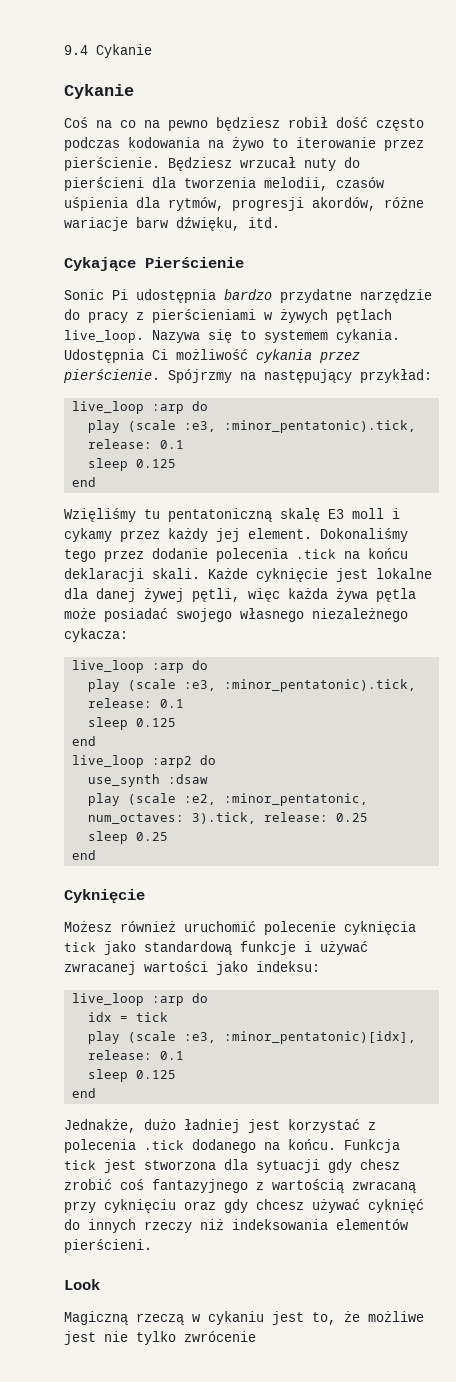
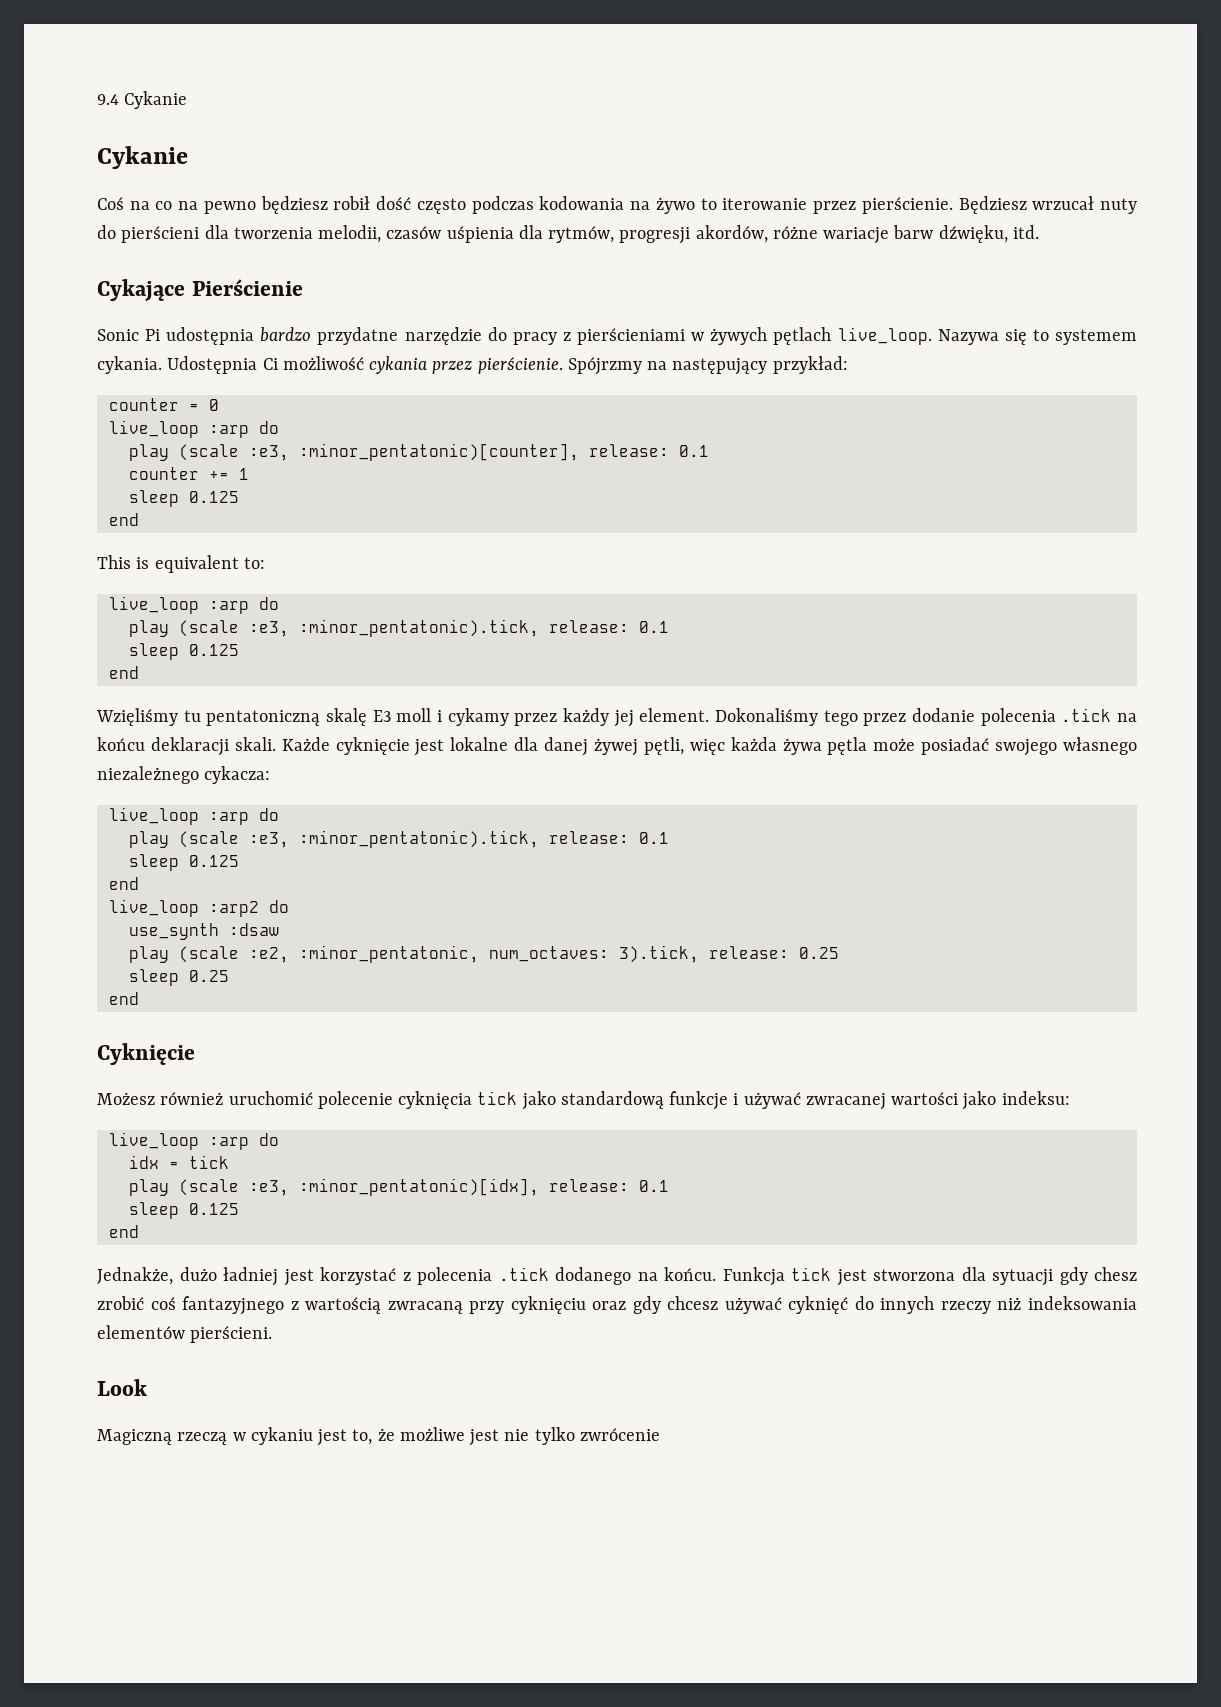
(432, 376) none -> [108,398,219,411] [108,420,279,438] [128,443,709,461] [128,467,249,480] [128,490,239,507] [108,513,139,526] [97,555,265,573] // counter = 0 // live_loop :arp do // play (scale :e3, :minor_pentatonic)[counter], release: 0.1 // counter += 1 // sleep 0.125 // end // This is equivalent to:

